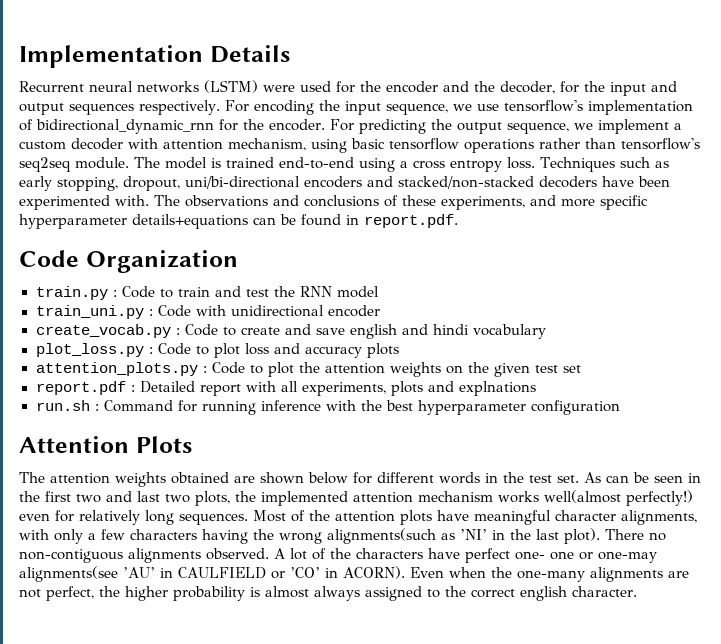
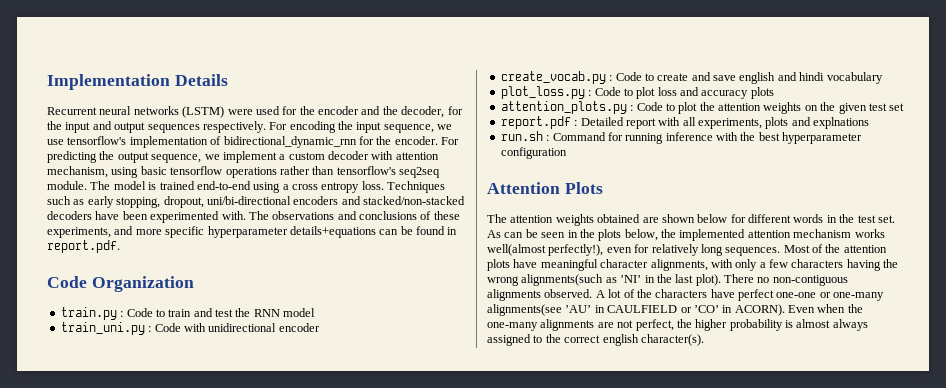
[45,491,230,506] first two and last two plots, -> [598,229,658,241] plots below,
[626,490,693,506] perfectly!) -> [548,244,604,256] perfectly!),
[515,551,657,563] one- one or one-may -> [776,292,885,301] one-one or one-many
[572,586,637,597] character. -> [640,334,704,346] character(s).

